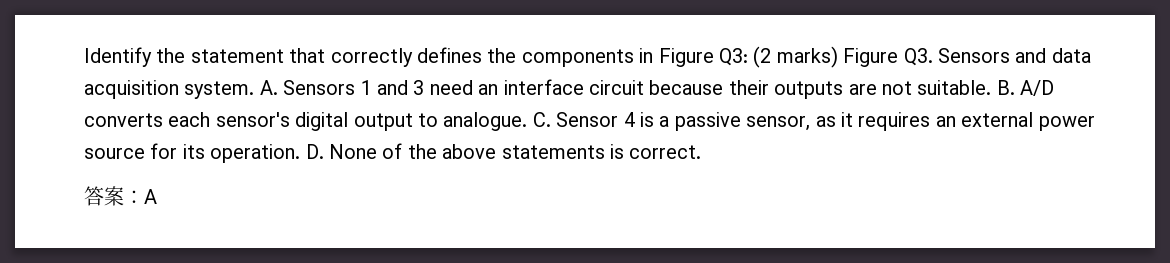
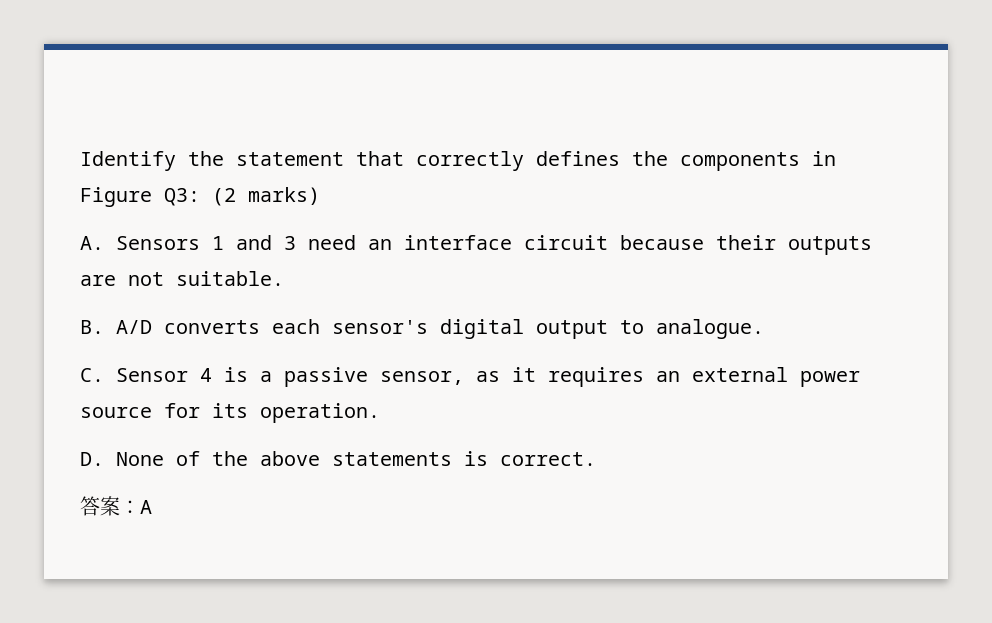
[843,48,1091,67] [84,80,255,99] Figure Q3. Sensors and data acquisition system. -> (320, 196) //
(992, 87) none -> (284, 278) //
(528, 121) none -> (764, 329) //
(301, 153) none -> (380, 413) //

